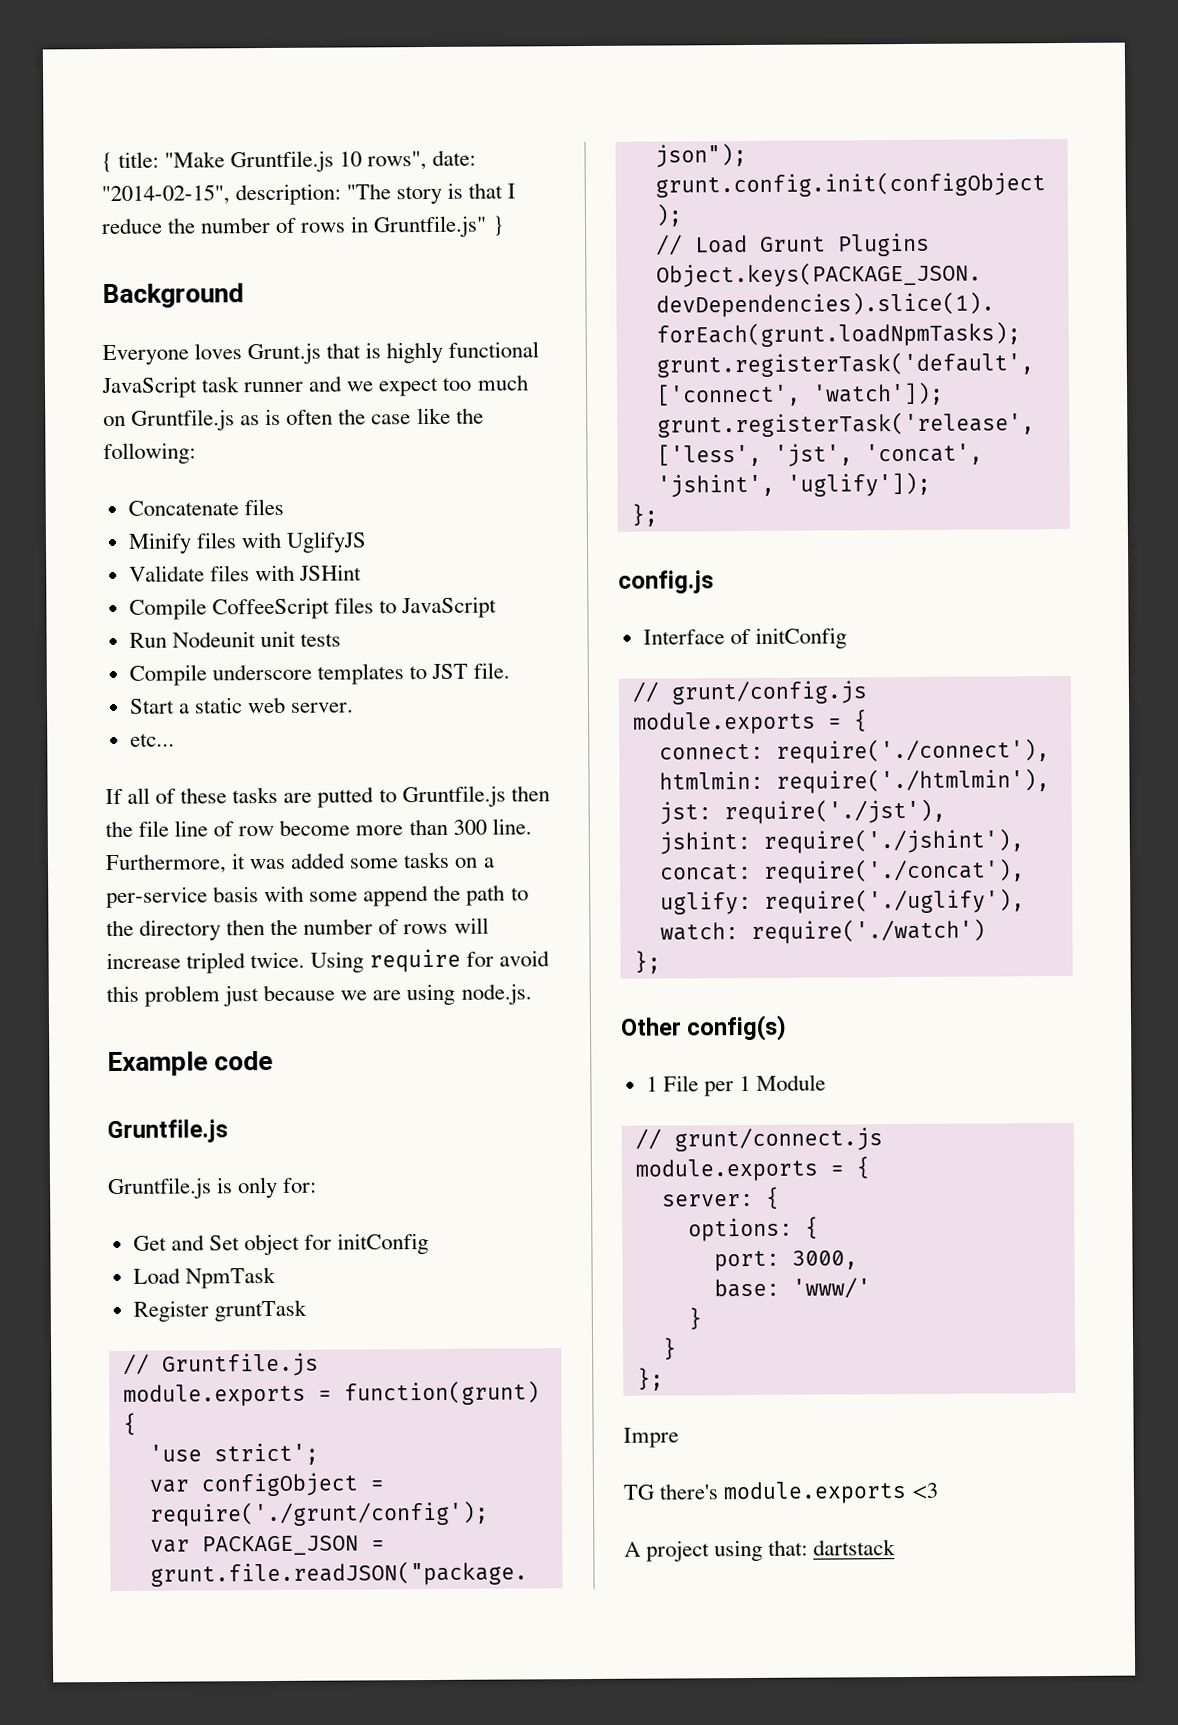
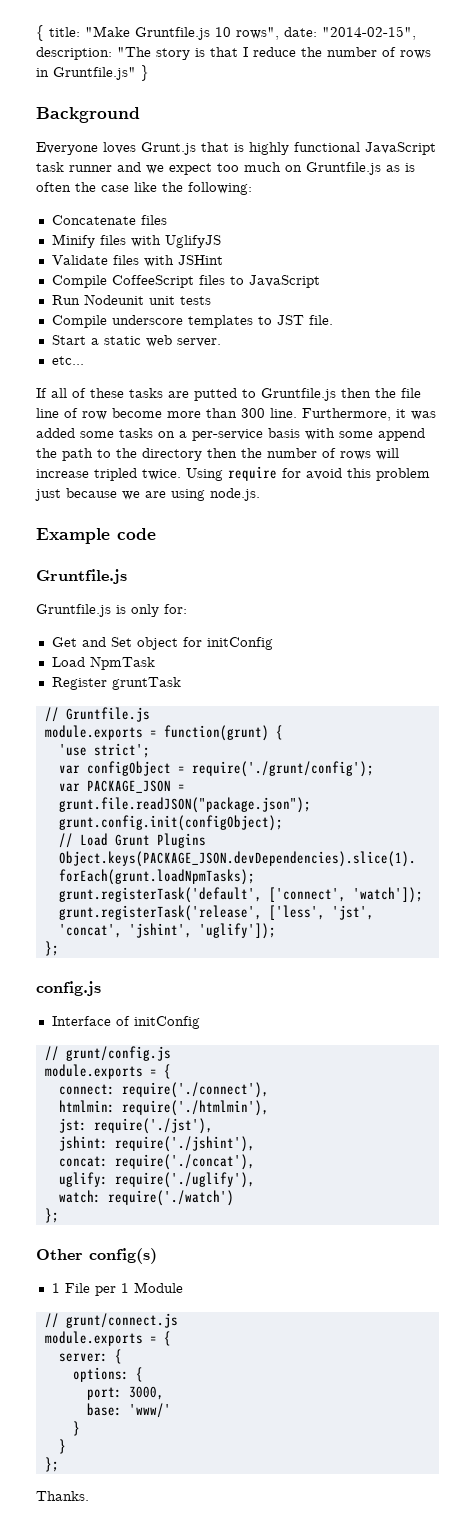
[623,1427,679,1448] [623,1481,940,1505] [624,1539,897,1562] Impre // TG there's module.exports <3 // A project using that: dartstack -> [36,1491,89,1501] Thanks.

